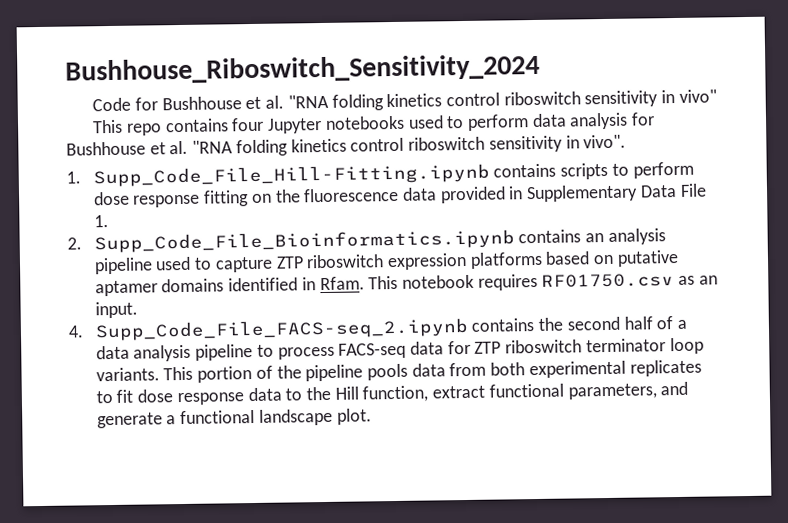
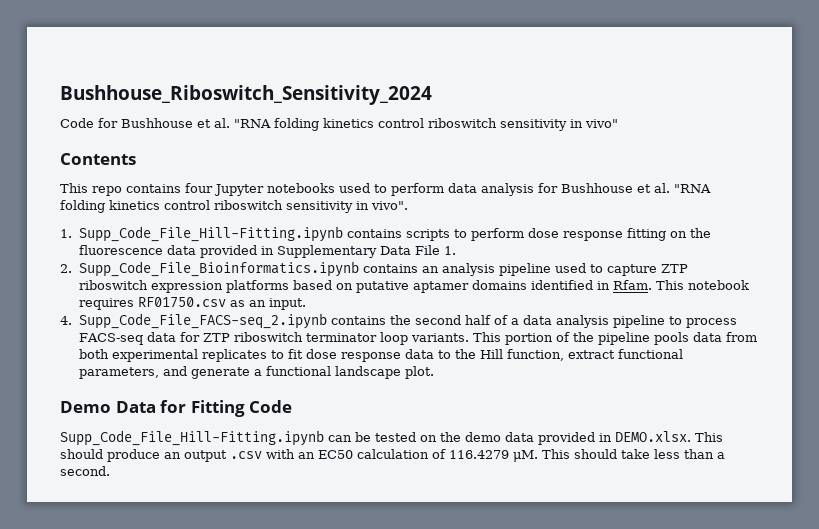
(717, 96) none -> [60,153,136,165] // Contents
(372, 416) none -> [60,400,293,417] [60,430,723,446] [60,449,725,462] [60,466,110,476] // Demo Data for Fitting Code // Supp_Code_File_Hill-Fitting.ipynb can be tested on the demo data provided in DEMO.xlsx. This should produce an output .csv with an EC50 calculation of 116.4279 μM. This should take less than a second.

